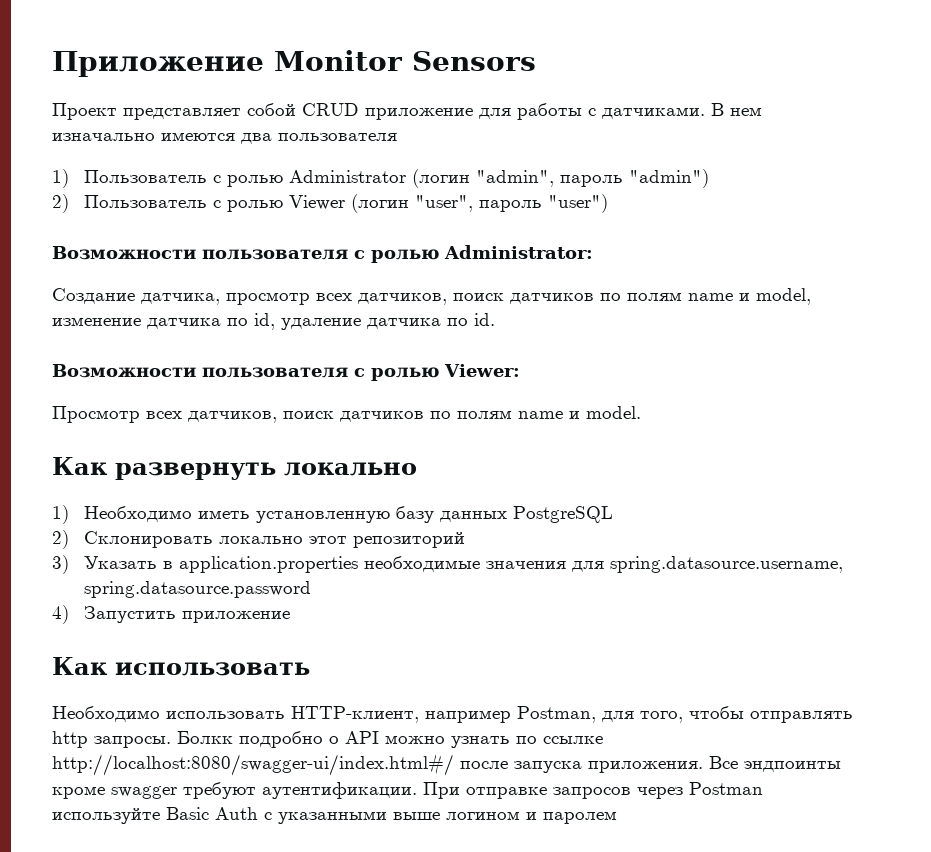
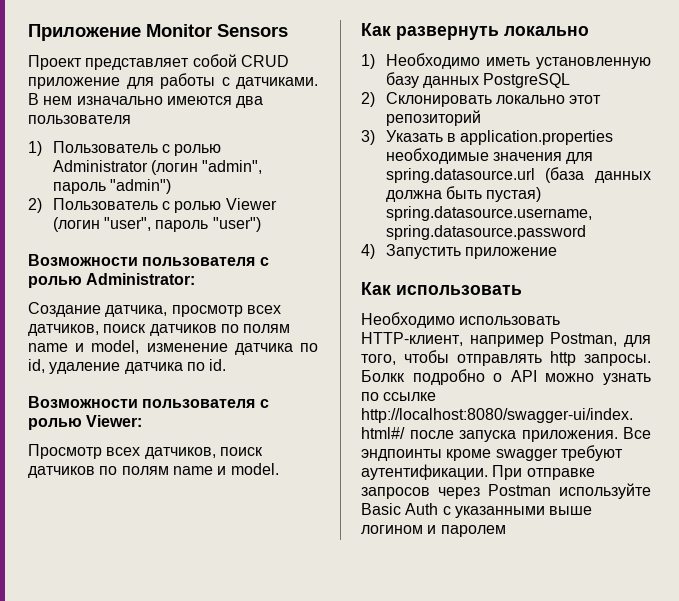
(604, 566) none -> [385,167,651,183] [385,186,542,202] spring.datasource.url (база данных должна быть пустая)

